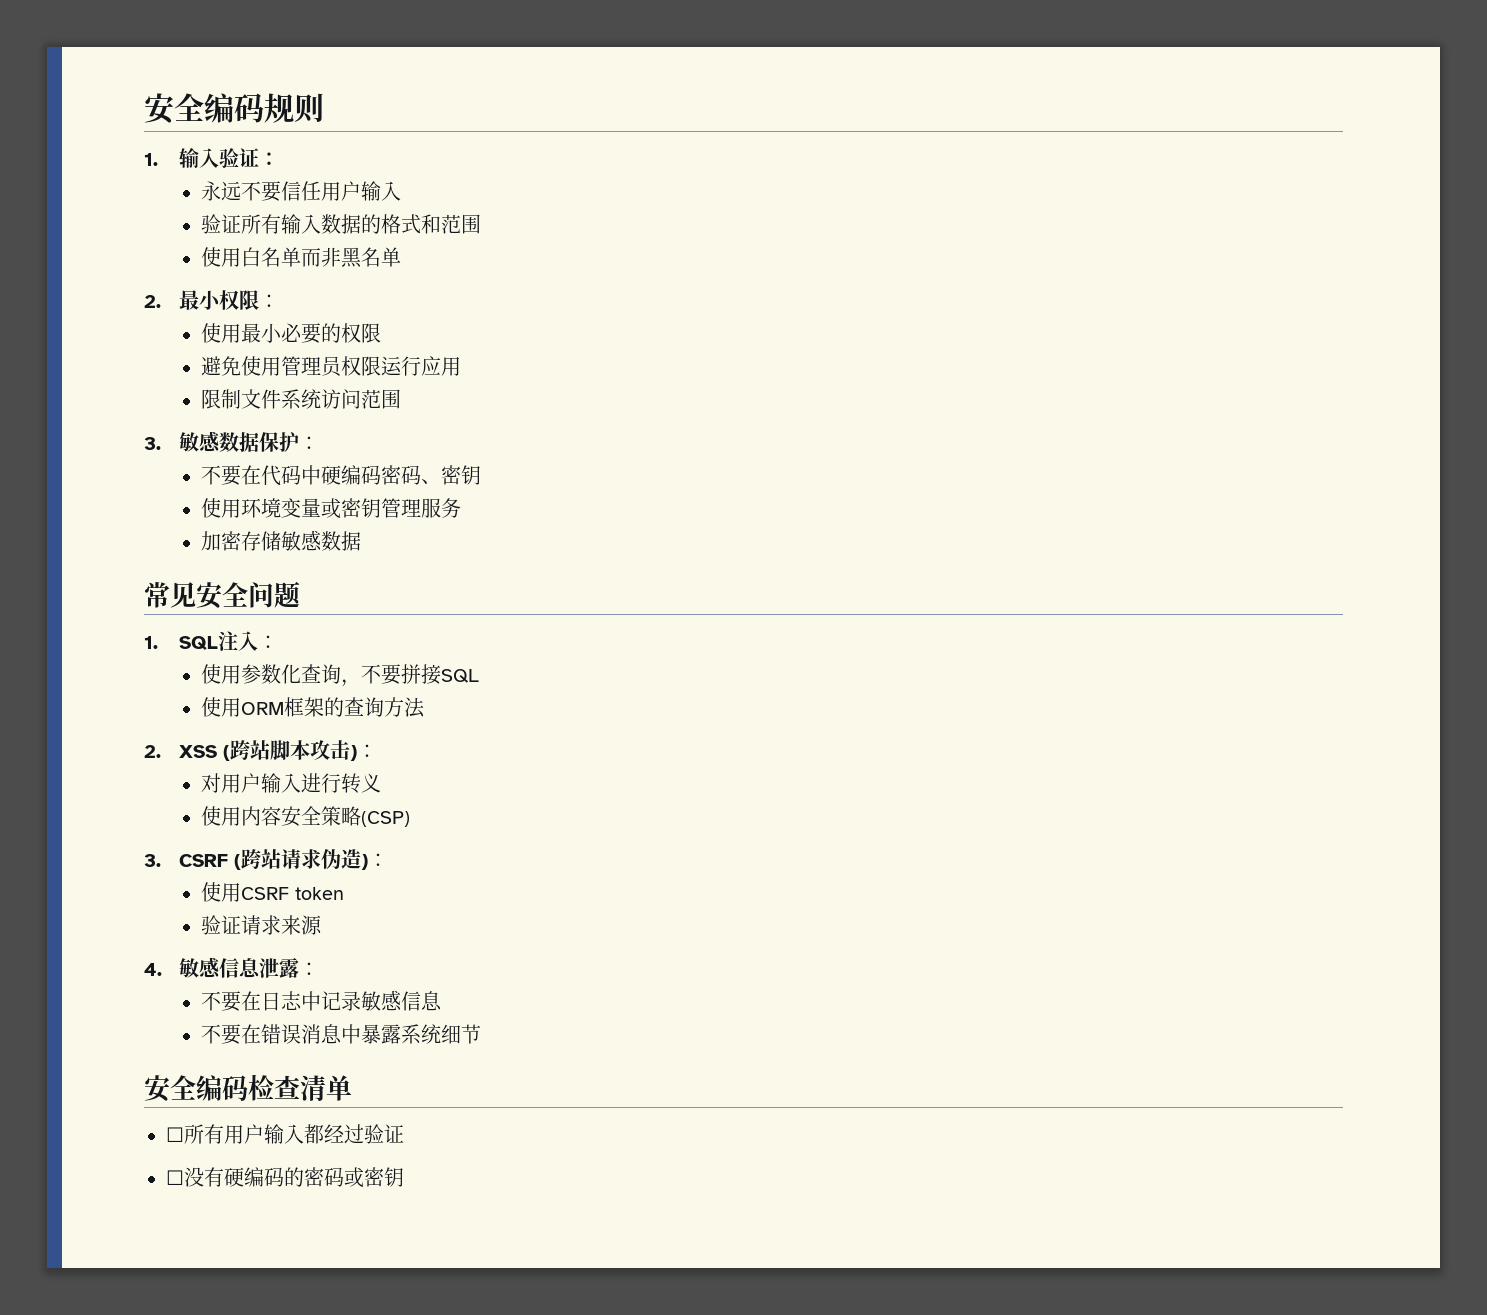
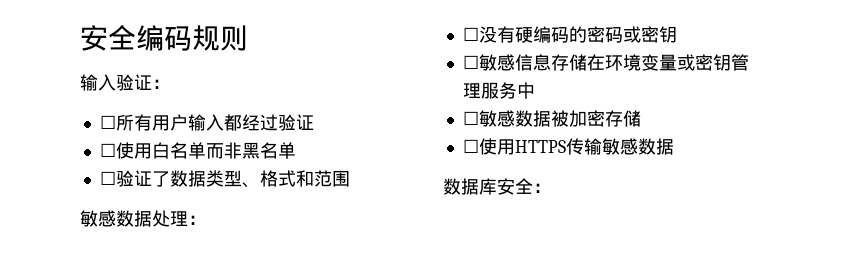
[144,153,158,166] 1. -> (248, 38) none
[201,181,402,202] [201,214,482,234] [201,247,402,268] [144,290,280,310] [201,323,382,344] [201,356,462,377] [201,389,402,409] [144,431,320,453] [201,465,482,486] [201,498,462,519] [201,530,362,551] [144,581,300,609] [144,631,279,651] [201,664,480,687] [201,697,426,718] [144,740,378,761] [201,773,382,794] [201,806,411,827] [144,849,389,870] [201,882,345,902] [201,915,323,935] [144,957,320,979] [201,990,443,1012] [201,1024,482,1045] [144,1074,352,1102] // 永远不要信任用户输入 // 验证所有输入数据的格式和范围 // 使用白名单而非黑名单 // 2.最小权限： // 使用最小必要的权限 // 避免使用管理员权限运行应用 // 限制文件系统访问范围 // 3.敏感数据保护： // 不要在代码中硬编码密码、密钥 // 使用环境变量或密钥管理服务 // 加密存储敏感数据 // 常见安全问题 // 1. SQL注入： // 使用参数化查询，不要拼接SQL // 使用ORM框架的查询方法 // 2. XSS (跨站脚本攻击)： // 对用户输入进行转义 // 使用内容安全策略(CSP) // 3. CSRF (跨站请求伪造)： // 使用CSRF token // 验证请求来源 // 4.敏感信息泄露： // 不要在日志中记录敏感信息 // 不要在错误消息中暴露系统细节 // 安全编码检查清单 -> (170, 84) none
(404, 1133) none -> [99,142,296,159] [99,170,350,188] [80,210,206,227] // ☐使用白名单而非黑名单 // ☐验证了数据类型、格式和范围 // 敏感数据处理：
(404, 1177) none -> [462,54,749,71] [462,82,535,99] [462,110,641,127] [462,138,674,155] [443,178,551,195] // ☐敏感信息存储在环境变量或密钥管理服务中 // ☐敏感数据被加密存储 // ☐使用HTTPS传输敏感数据 // 数据库安全：

